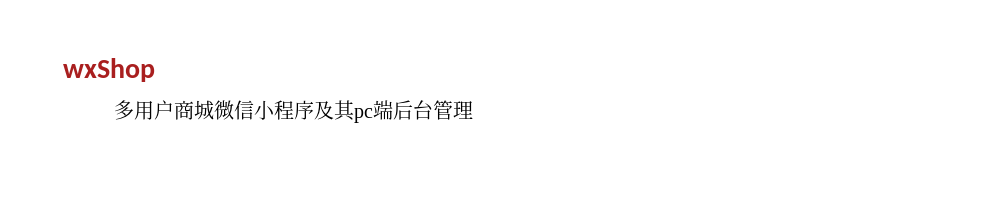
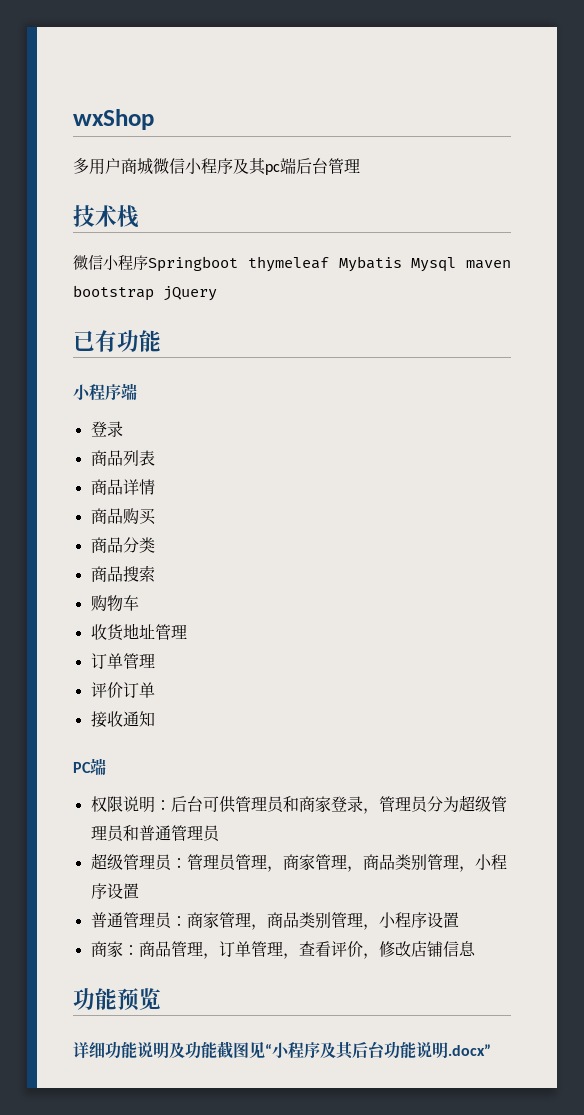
(473, 110) none -> [73,205,139,228] [73,255,511,272] [73,285,217,301] [73,330,161,352] [73,383,137,400] [90,421,123,437] [90,450,155,467] [90,479,155,496] [90,508,156,525] [90,537,155,554] [90,565,155,583] [90,595,139,612] [90,623,187,641] [90,653,155,669] [90,682,155,698] [90,711,155,728] [73,758,106,775] [90,795,507,814] [90,825,220,842] [90,853,507,872] [90,883,139,899] [90,912,459,930] [90,941,476,959] [73,988,161,1011] [73,1041,491,1060] // 技术栈 // 微信小程序Springboot thymeleaf Mybatis Mysql maven bootstrap jQuery // 已有功能 // 小程序端 // 登录 // 商品列表 // 商品详情 // 商品购买 // 商品分类 // 商品搜索 // 购物车 // 收货地址管理 // 订单管理 // 评价订单 // 接收通知 // PC端 // 权限说明：后台可供管理员和商家登录，管理员分为超级管理员和普通管理员 // 超级管理员：管理员管理，商家管理，商品类别管理，小程序设置 // 普通管理员：商家管理，商品类别管理，小程序设置 // 商家：商品管理，订单管理，查看评价，修改店铺信息 // 功能预览 // 详细功能说明及功能截图见“小程序及其后台功能说明.docx”

